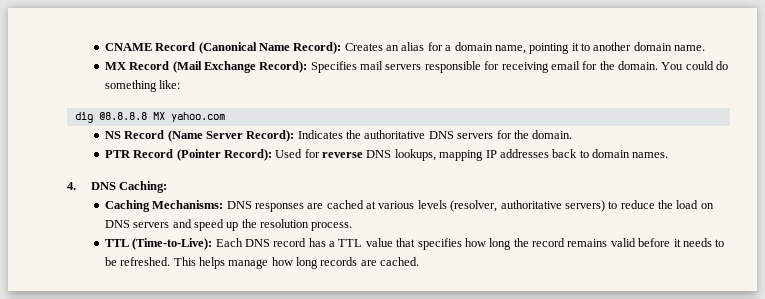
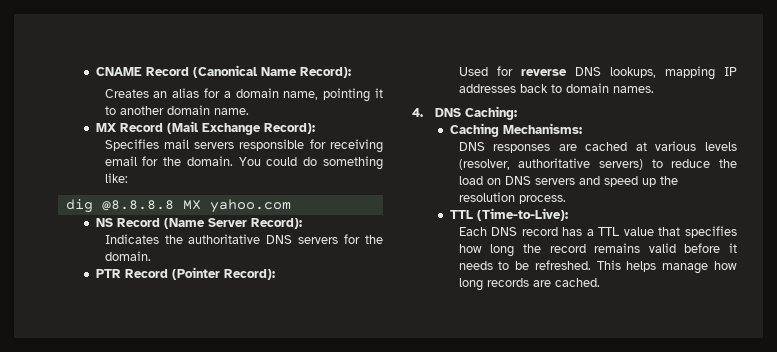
(342, 48) none -> (351, 72) //
(308, 67) none -> (315, 128) //
(295, 136) none -> (302, 223) //
(272, 155) none -> (275, 274) //
(224, 204) none -> (582, 128) //
(213, 244) none -> (568, 214) //

